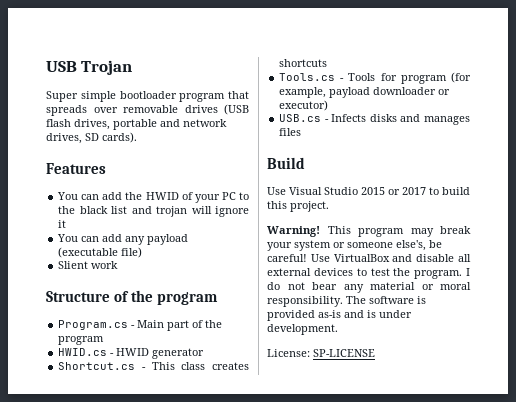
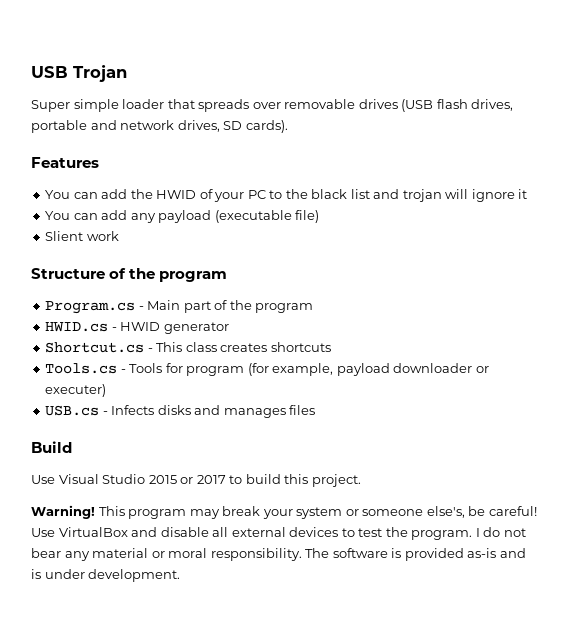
[119,91,226,102] bootloader program -> [122,99,165,109] loader
[279,100,329,111] executor) -> [45,384,107,397] executer)
[267,349,375,357] // License: SP-LICENSE -> (181, 575) none

